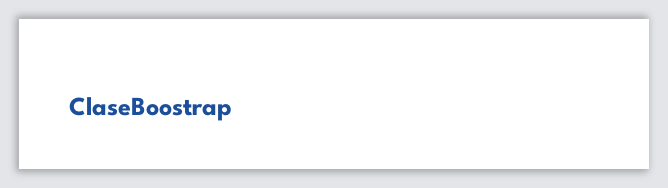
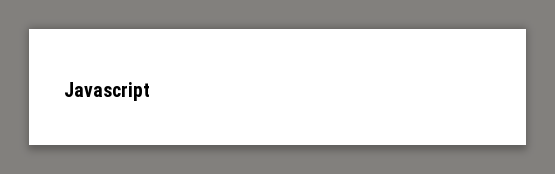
[69,97,232,121] ClaseBoostrap -> [64,82,150,101] Javascript

